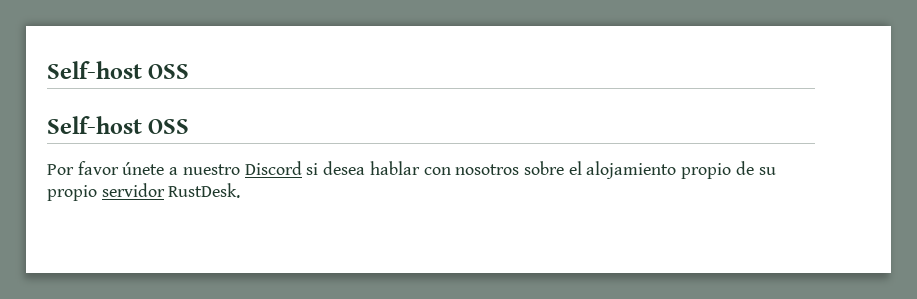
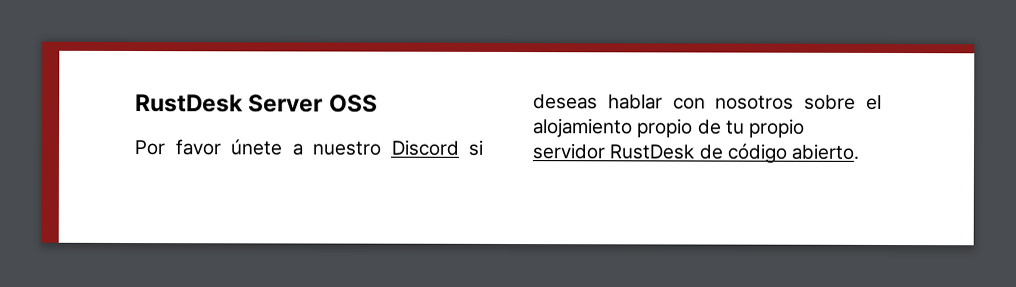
[47,61,190,79] [47,116,142,134] Self-host OSS // Self-host -> [135,94,324,113] RustDesk Server
[323,161,366,175] desea -> [533,94,598,110] deseas
[758,167,776,175] su -> [725,120,745,135] tu
[168,183,241,198] RustDesk. -> [609,143,861,164] RustDesk de código abierto.

